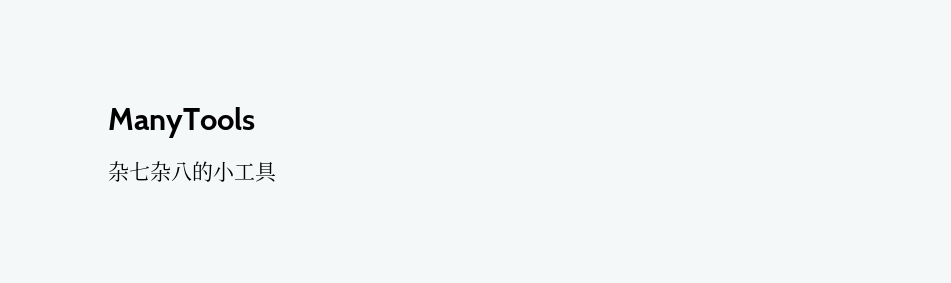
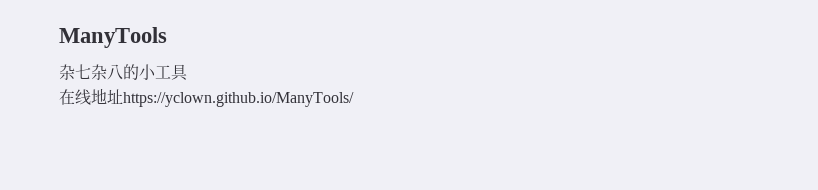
(277, 172) none -> [59,88,354,107] // 在线地址https://yclown.github.io/ManyTools/

